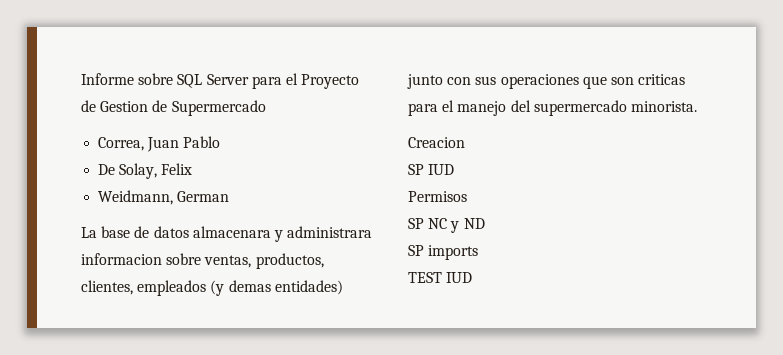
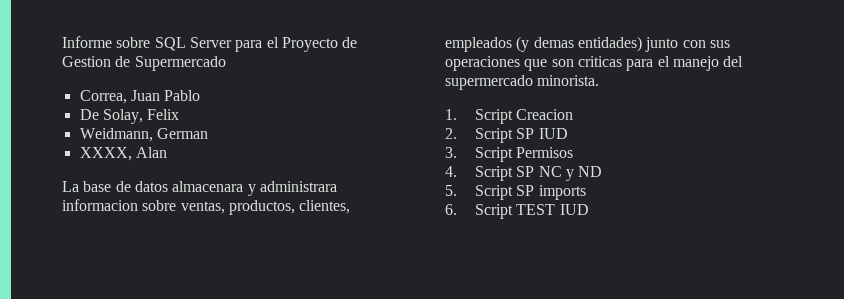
(230, 196) none -> [79,147,167,161] // XXXX, Alan
(697, 106) none -> [445,109,513,124] 1. Script
(465, 142) none -> [445,128,513,143] 2. Script
(455, 169) none -> [445,147,513,162] 3. Script
(467, 196) none -> [445,166,513,181] 4. Script
(485, 223) none -> [445,185,513,200] 5. Script
(479, 252) none -> [445,204,513,219] 6. Script

